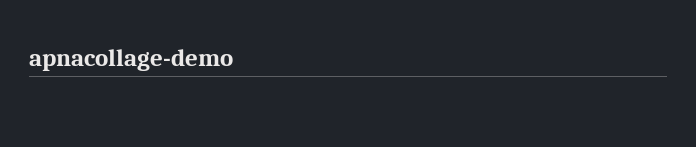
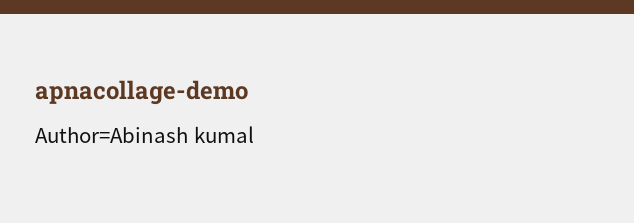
(233, 60) none -> [35,126,254,143] // Author=Abinash kumal

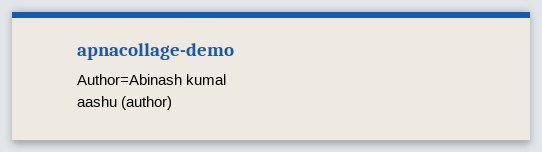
(254, 134) none -> [77,96,173,110] // aashu (author)

